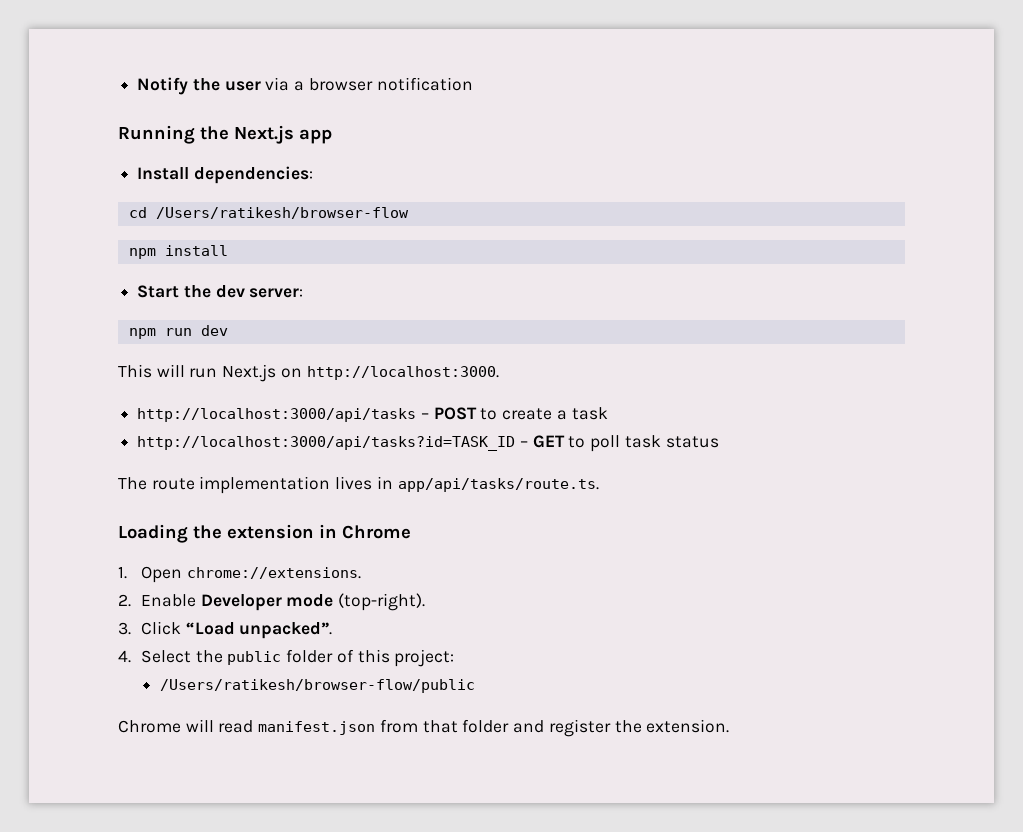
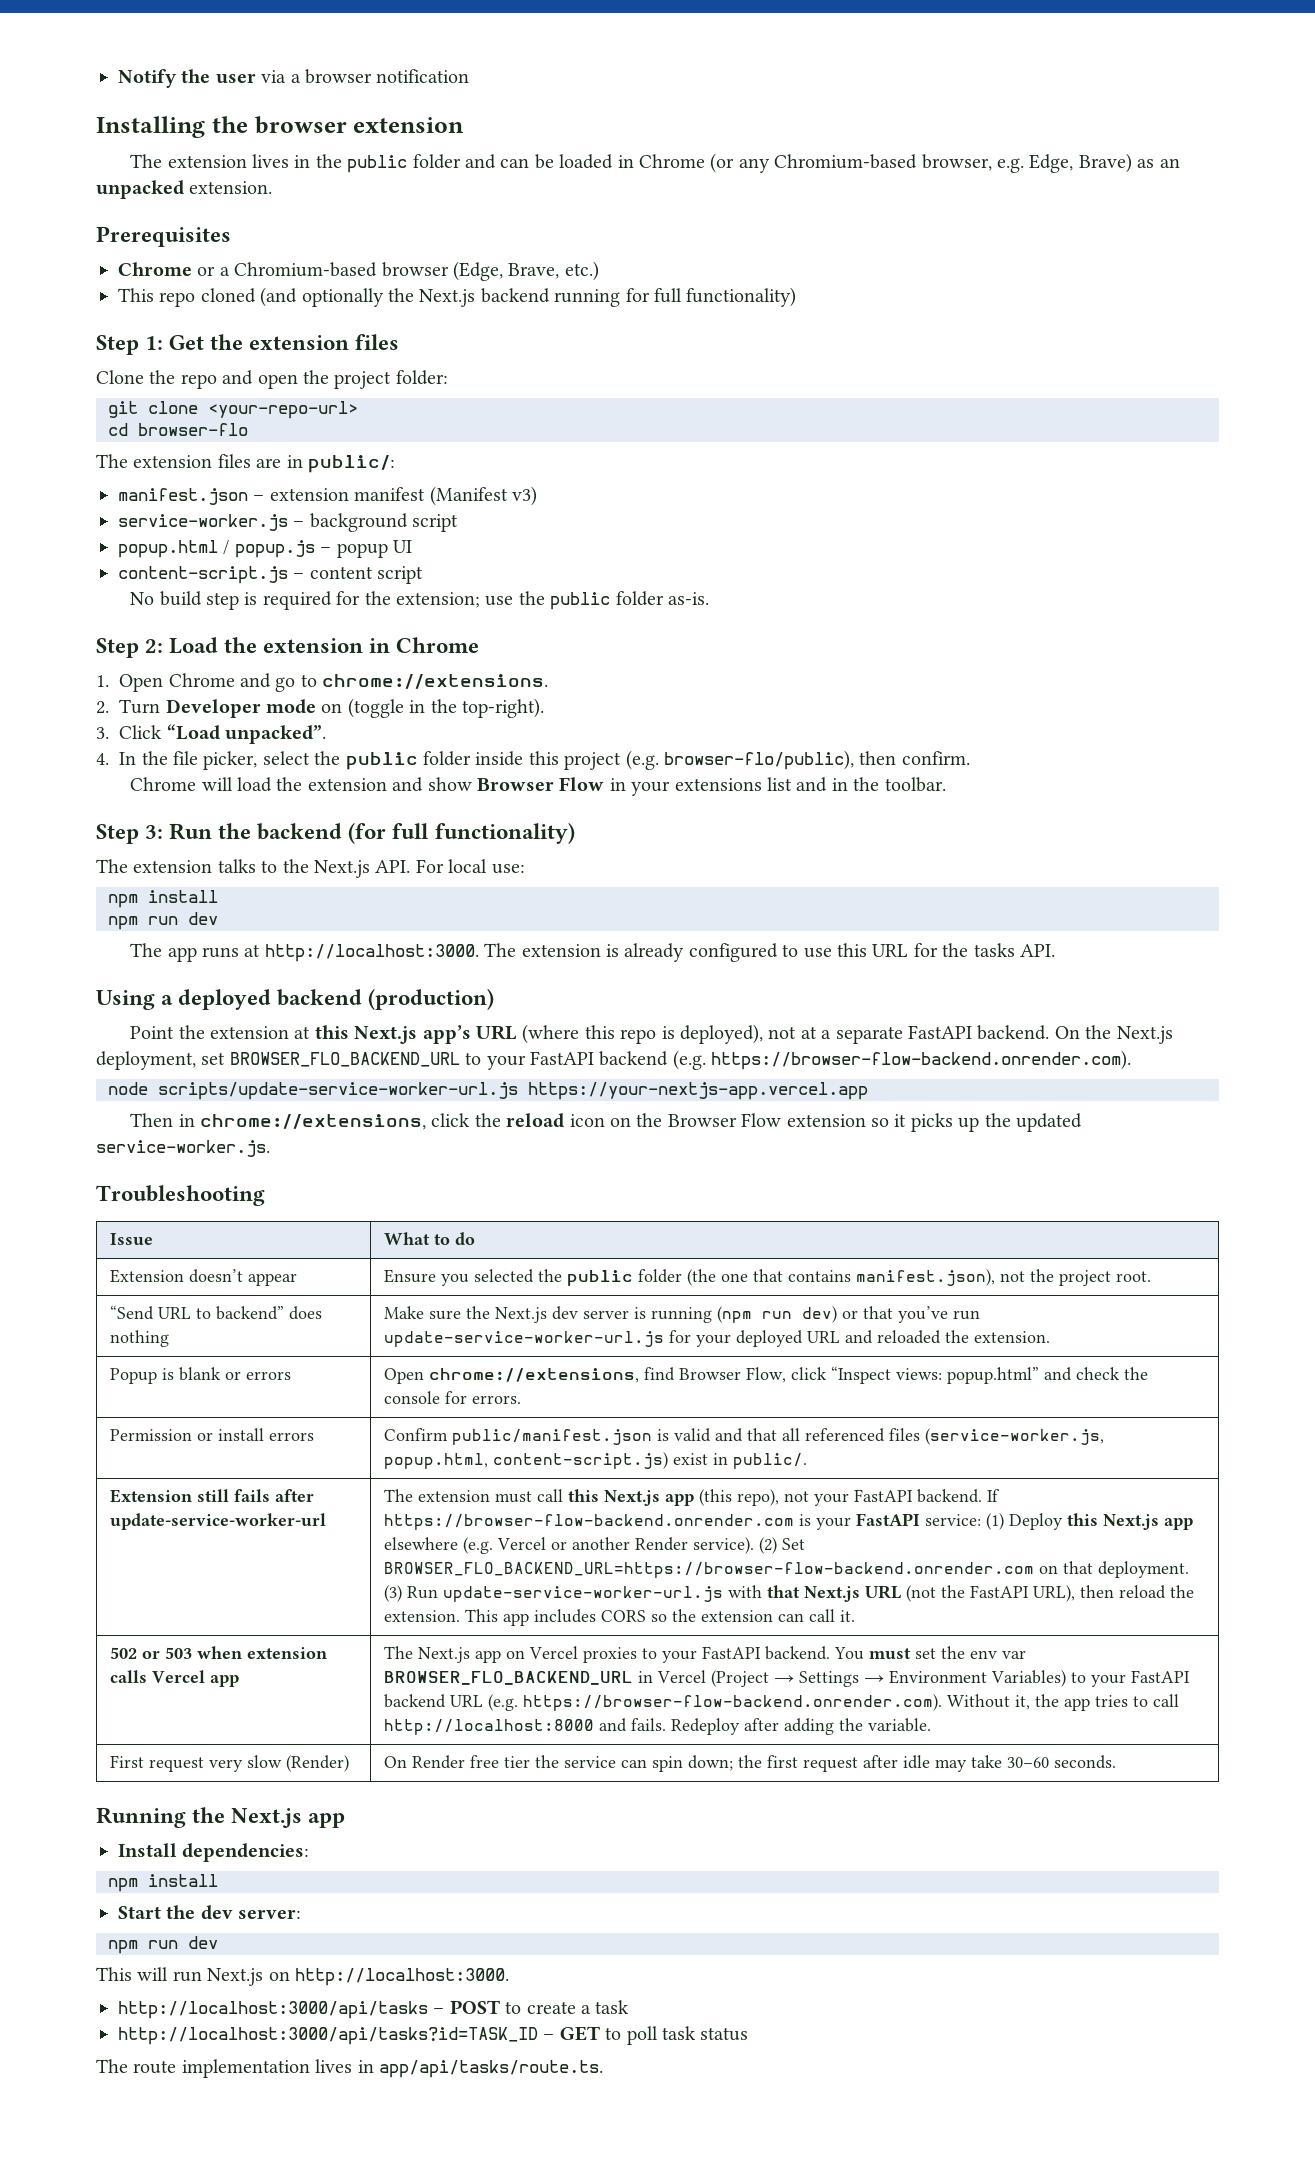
(473, 84) none -> [96,116,465,138] [130,153,1180,173] [96,180,273,199] [96,226,231,247] [118,261,599,281] [118,287,797,307] [96,334,400,355] [96,370,448,389] [108,401,358,419] [108,423,248,436] [96,454,395,473] [118,486,537,506] [118,513,459,532] [118,540,412,558] [118,566,424,584] [130,591,709,610] [96,637,480,658] [96,673,549,692] [96,698,544,718] [96,724,326,744] [96,750,970,770] [130,777,946,796] [96,823,575,844] [96,859,525,878] [108,890,218,908] [108,912,218,930] [130,943,1055,962] [96,989,495,1010] [130,1024,1173,1044] [96,1050,1132,1070] [108,1082,868,1100] [130,1113,1082,1132] [96,1140,270,1157] [96,1185,265,1206] [110,1233,154,1245] [384,1232,476,1245] [110,1269,298,1286] [384,1269,1152,1286] [110,1305,323,1320] [110,1330,170,1347] [384,1306,981,1323] [384,1330,1051,1347] [110,1367,292,1384] [384,1366,1149,1384] [384,1391,522,1404] [110,1428,315,1441] [384,1428,1105,1445] [384,1452,808,1469] [110,1489,315,1503] [110,1513,327,1530] [384,1489,1001,1506] [384,1513,1194,1530] [384,1537,806,1554] [384,1561,1190,1578] [384,1585,1195,1602] [384,1609,856,1626] [110,1646,328,1659] [110,1670,240,1687] [384,1646,1027,1663] [384,1670,1191,1687] [384,1694,1180,1711] [384,1718,932,1735] [110,1755,350,1772] [384,1755,1117,1772] // Installing the browser extension // The extension lives in the public folder and can be loaded in Chrome (or any Chromium-based browser, e.g. Edge, Brave) as an unpacked extension. // Prerequisites // Chrome or a Chromium-based browser (Edge, Brave, etc.) // This repo cloned (and optionally the Next.js backend running for full functionality) // Step 1: Get the extension files // Clone the repo and open the project folder: // git clone <your-repo-url> // cd browser-flo // The extension files are in public/: // manifest.json – extension manifest (Manifest v3) // service-worker.js – background script // popup.html / popup.js – popup UI // content-script.js – content script // No build step is required for the extension; use the public folder as-is. // Step 2: Load the extension in Chrome // 1. Open Chrome and go to chrome://extensions. // 2. Turn Developer mode on (toggle in the top-right). // 3. Click “Load unpacked”. // 4. In the file picker, select the public folder inside this project (e.g. browser-flo/public), then confirm. // Chrome will load the extension and show Browser Flow in your extensions list and in the toolbar. // Step 3: Run the backend (for full functionality) // The extension talks to the Next.js API. For local use: // npm install // npm run dev // The app runs at http://localhost:3000. The extension is already configured to use this URL for the tasks API. // Using a deployed backend (production) // Point the extension at this Next.js app’s URL (where this repo is deployed), not at a separate FastAPI backend. On the Next.js deployment, set BROWSER_FLO_BACKEND_URL to your FastAPI backend (e.g. https://browser-flow-backend.onrender.com). // node scripts/update-service-worker-url.js https://your-nextjs-app.vercel.app // Then in chrome://extensions, click the reload icon on the Browser Flow extension so it picks up the updated service-worker.js. // Troubleshooting // Issue | What to do // Extension doesn’t appear | Ensure you selected the public folder (the one that contains manifest.json), not the project root. // “Send URL to backend” does nothing | Make sure the Next.js dev server is running (npm run dev) or that you’ve run update-service-worker-url.js for your deployed URL and reloaded the extension. // Popup is blank or errors | Open chrome://extensions, find Browser Flow, click “Inspect views: popup.html” and check the console for errors. // Permission or install errors | Confirm public/manifest.json is valid and that all referenced files (service-worker.js, popup.html, content-script.js) exist in public/. // Extension still fails after update-service-worker-url | The extension must call this Next.js app (this repo), not your FastAPI backend. If https://browser-flow-backend.onrender.com is your FastAPI service: (1) Deploy this Next.js app elsewhere (e.g. Vercel or another Render service). (2) Set BROWSER_FLO_BACKEND_URL=https://browser-flow-backend.onrender.com on that deployment. (3) Run update-service-worker-url.js with that Next.js URL (not the FastAPI URL), then reload the extension. This app includes CORS so the extension can call it. // 502 or 503 when extension calls Vercel app | The Next.js app on Vercel proxies to your FastAPI backend. You must set the env var BROWSER_FLO_BACKEND_URL in Vercel (Project → Settings → Environment Variables) to your FastAPI backend URL (e.g. https://browser-flow-backend.onrender.com). Without it, the app tries to call http://localhost:8000 and fails. Redeploy after adding the variable. // First request very slow (Render) | On Render free tier the service can spin down; the first request after idle may take 30–60 seconds.
[128,207,409,219] // cd /Users/ratikesh/browser-flow -> (310, 1852) none
[118,524,411,543] [118,566,361,583] [118,593,426,611] [118,621,333,639] [118,649,455,667] [160,679,476,693] [118,719,730,737] // Loading the extension in Chrome // 1. Open chrome://extensions. // 2. Enable Developer mode (top-right). // 3. Click “Load unpacked”. // 4. Select the public folder of this project: // /Users/ratikesh/browser-flow/public // Chrome will read manifest.json from that folder and register the extension. -> (603, 2069) none

